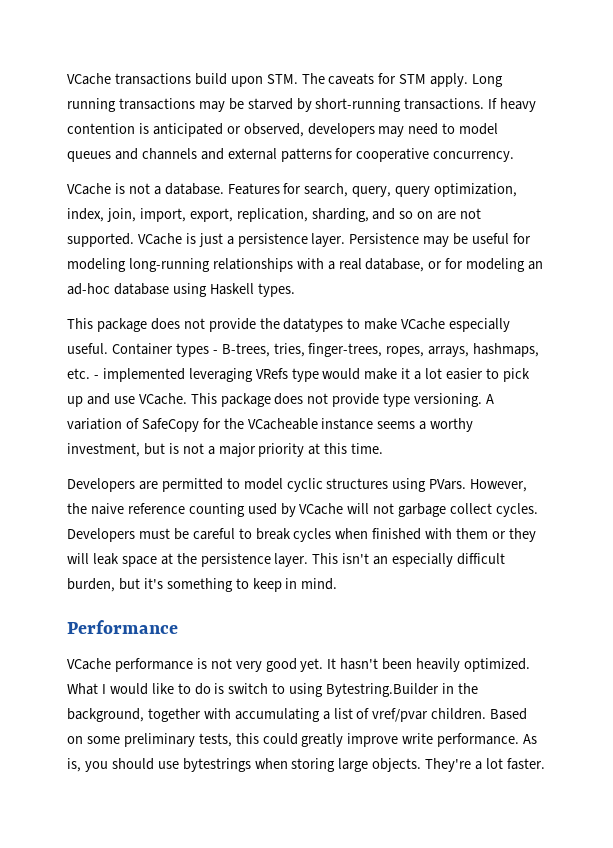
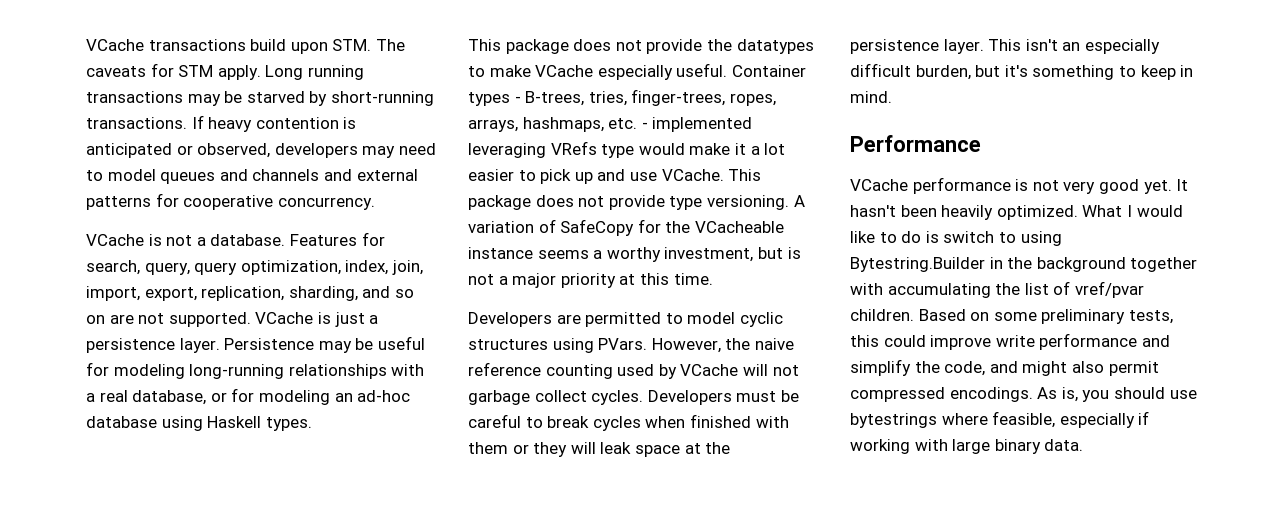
[67,708,144,722] background, -> [1036,257,1126,272] background
[322,711,330,720] a -> [995,283,1021,295] the
[301,733,344,747] greatly -> (926, 341) none
[437,733,520,747] performance. -> [1039,333,1170,350] [850,359,1159,376] [850,387,1033,402] performance and simplify the code, and might also permit compressed encodings.
[254,758,545,772] when storing large objects. They're a lot faster. -> [941,411,1150,428] [850,439,1084,454] where feasible, especially if working with large binary data.

